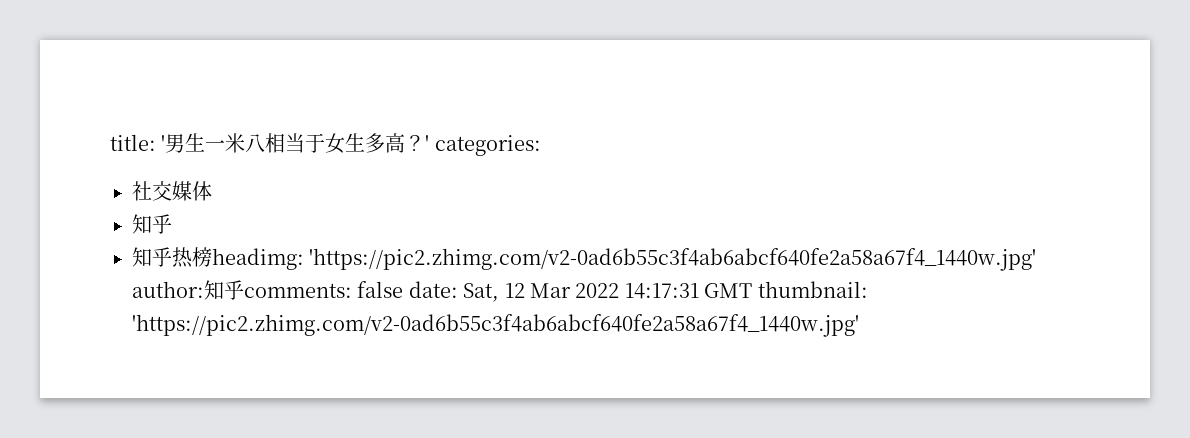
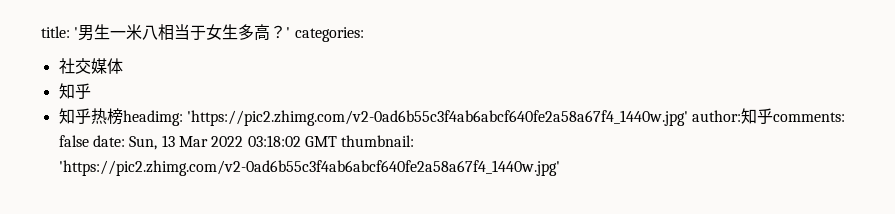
[463,283,525,302] Sat, 12 -> [129,135,175,150] Sun, 13
[624,283,699,299] 14:17:31 -> [247,135,301,147] 03:18:02

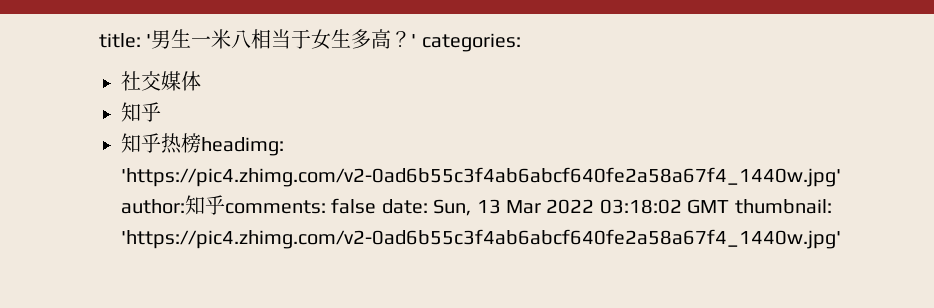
[186,110,688,126] 'https://pic2.zhimg.com/v2-0ad6b55c3f4ab6abcf640fe2a58a67f4_1440w.jpg' -> [121,167,841,187] 'https://pic4.zhimg.com/v2-0ad6b55c3f4ab6abcf640fe2a58a67f4_1440w.jpg'
[58,160,560,176] 'https://pic2.zhimg.com/v2-0ad6b55c3f4ab6abcf640fe2a58a67f4_1440w.jpg' -> [121,229,841,249] 'https://pic4.zhimg.com/v2-0ad6b55c3f4ab6abcf640fe2a58a67f4_1440w.jpg'

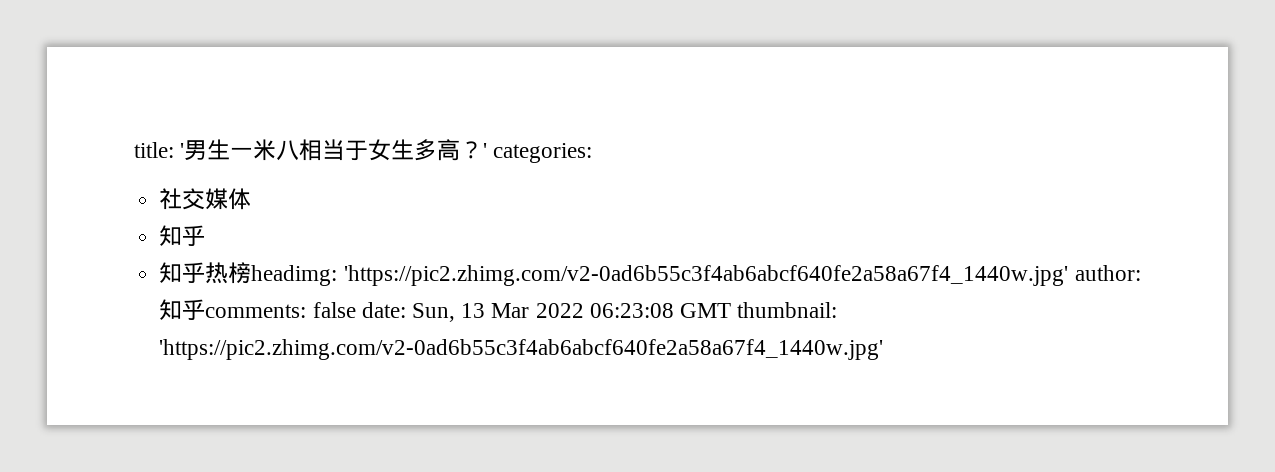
[121,167,841,187] 'https://pic4.zhimg.com/v2-0ad6b55c3f4ab6abcf640fe2a58a67f4_1440w.jpg' -> [344,265,1069,286] 'https://pic2.zhimg.com/v2-0ad6b55c3f4ab6abcf640fe2a58a67f4_1440w.jpg'
[599,199,682,214] 03:18:02 -> [589,303,674,318] 06:23:08
[121,229,841,249] 'https://pic4.zhimg.com/v2-0ad6b55c3f4ab6abcf640fe2a58a67f4_1440w.jpg' -> [159,339,884,360] 'https://pic2.zhimg.com/v2-0ad6b55c3f4ab6abcf640fe2a58a67f4_1440w.jpg'

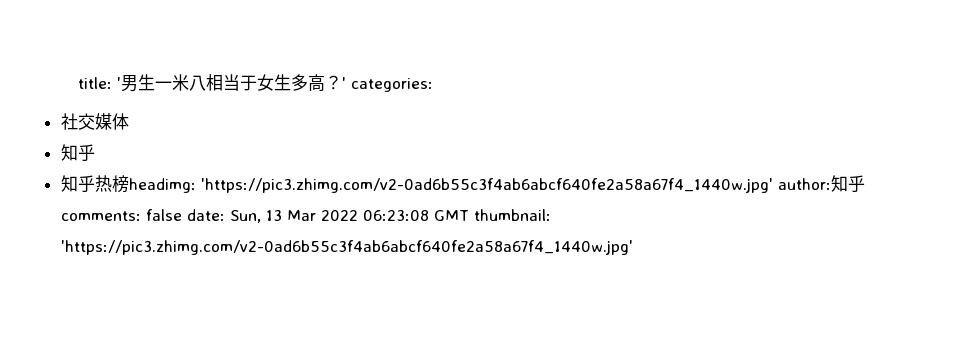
[344,265,1069,286] 'https://pic2.zhimg.com/v2-0ad6b55c3f4ab6abcf640fe2a58a67f4_1440w.jpg' -> [200,178,773,193] 'https://pic3.zhimg.com/v2-0ad6b55c3f4ab6abcf640fe2a58a67f4_1440w.jpg'
[159,339,884,360] 'https://pic2.zhimg.com/v2-0ad6b55c3f4ab6abcf640fe2a58a67f4_1440w.jpg' -> [60,240,633,255] 'https://pic3.zhimg.com/v2-0ad6b55c3f4ab6abcf640fe2a58a67f4_1440w.jpg'

